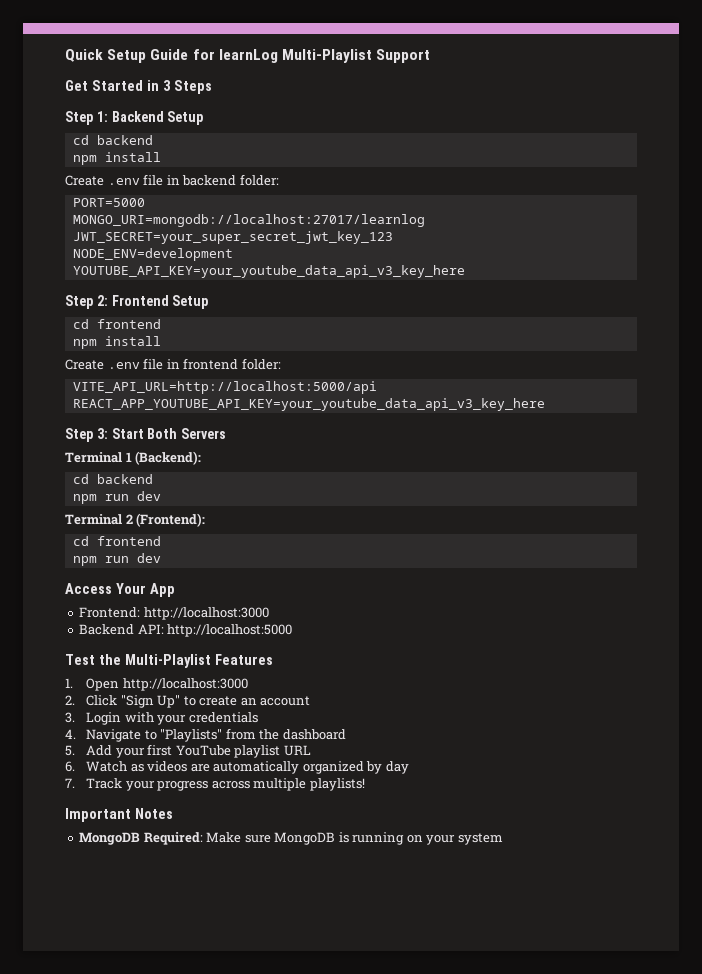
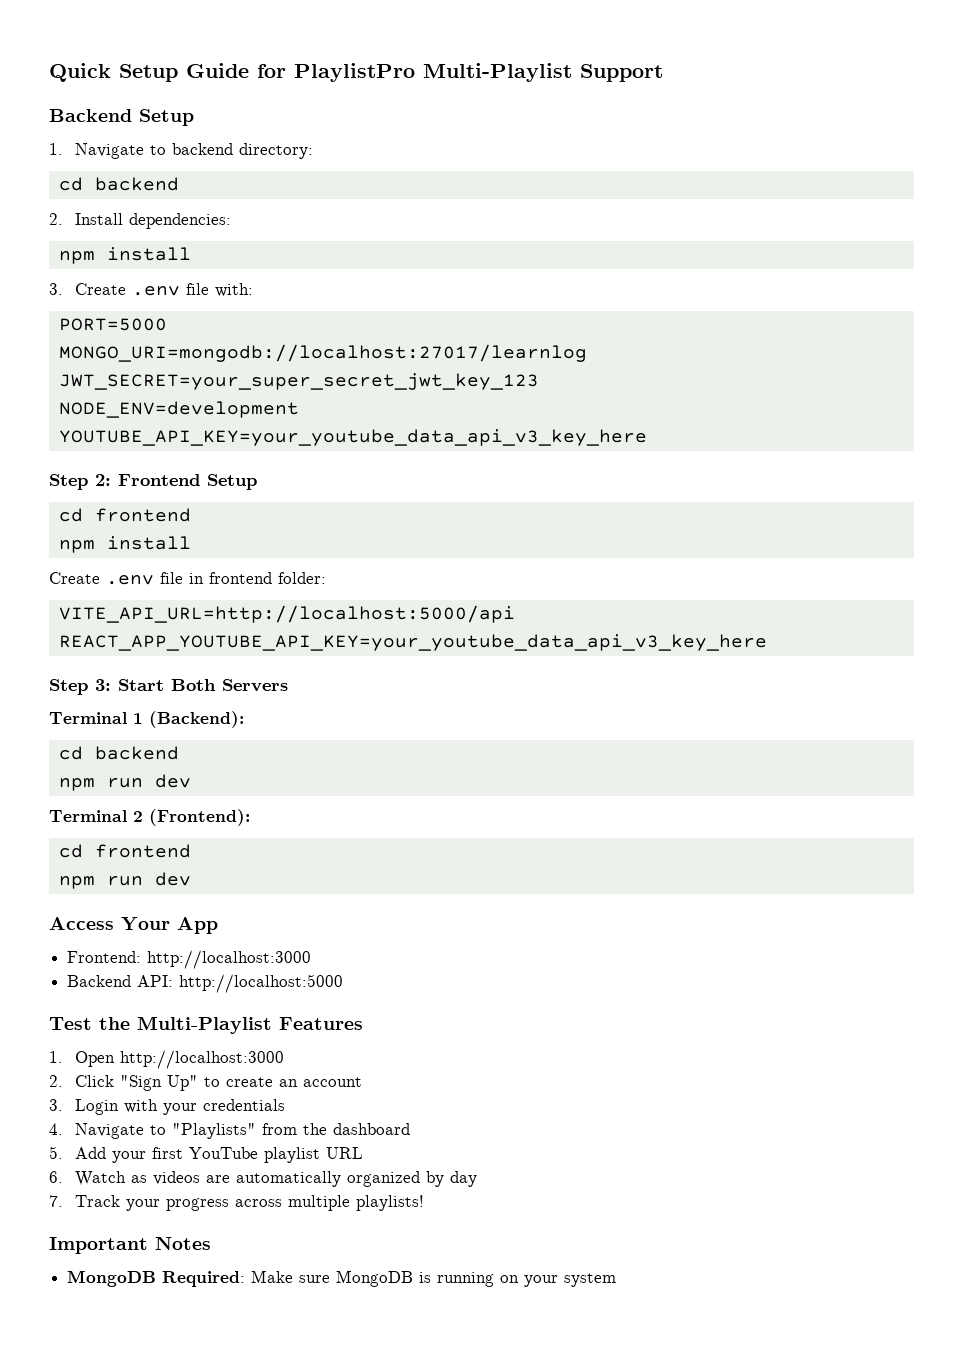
[218,49,278,63] learnLog -> [294,63,415,82] PlaylistPro
[65,80,212,94] [65,111,204,125] [72,135,153,145] [72,152,161,165] [65,174,279,186] Get Started in 3 Steps // Step 1: Backend Setup // cd backend // npm install // Create .env file in backend folder: -> [49,109,194,126] [49,143,314,159] [58,177,179,191] [49,213,232,229] [58,247,191,264] [49,283,254,297] Backend Setup // 1. Navigate to backend directory: // cd backend // 2. Install dependencies: // npm install // 3. Create .env file with:

